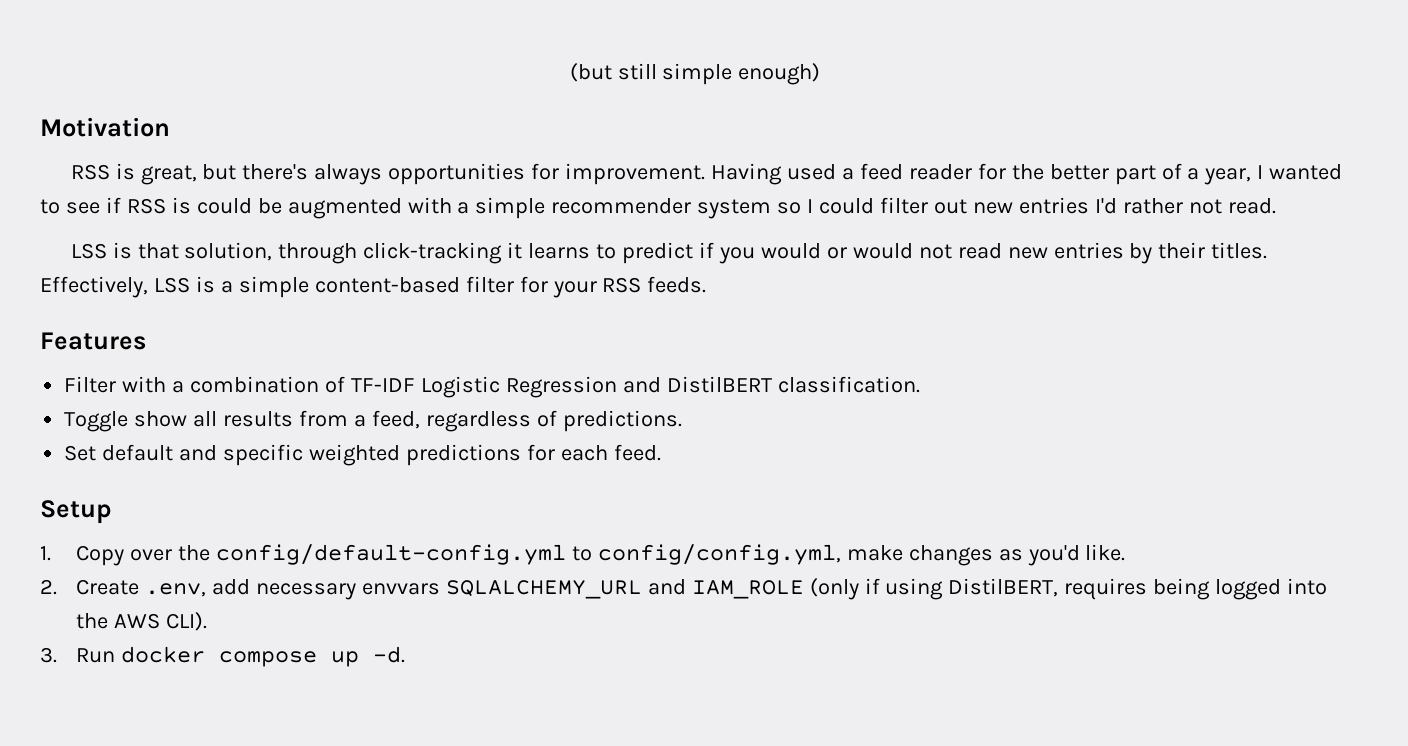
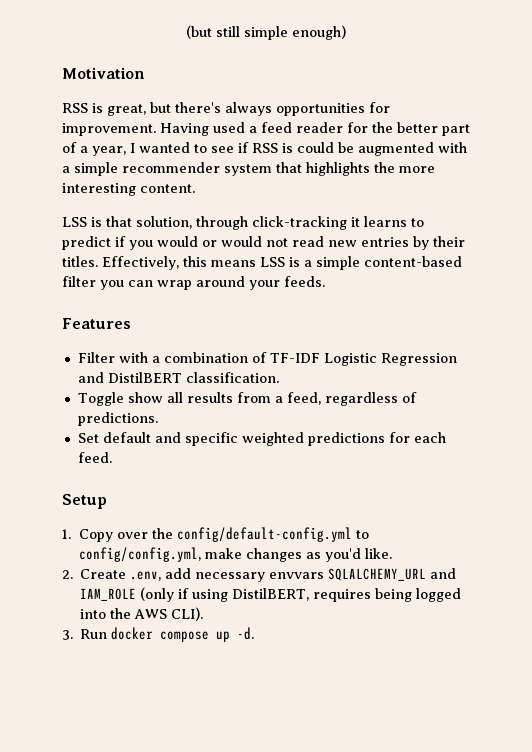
[777,197,1276,214] so I could filter out new entries I'd rather not read. -> [276,162,435,176] [62,183,195,196] that highlights the more interesting content.
(148, 287) none -> [183,256,256,267] this means
[519,276,642,298] for your RSS -> [100,276,280,290] you can wrap around your

